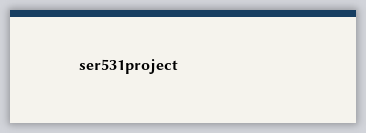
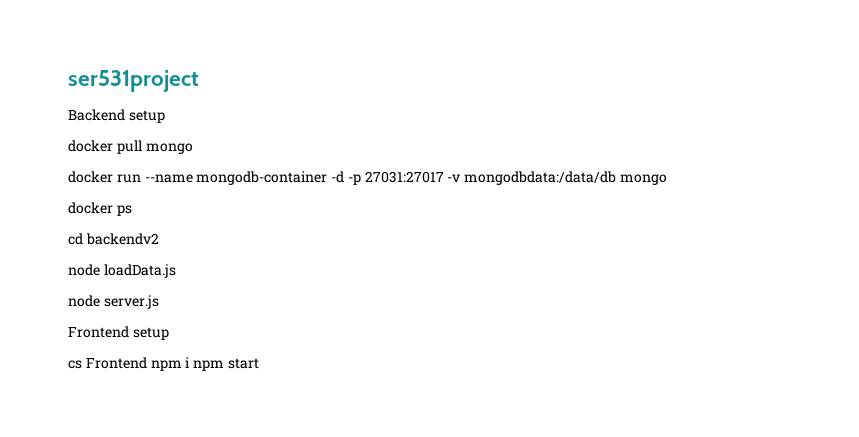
(178, 66) none -> [68,109,165,123] [68,140,193,154] [68,171,668,185] [68,202,132,216] [68,233,159,245] [68,264,176,278] [68,295,159,309] [68,326,169,340] [68,357,259,371] // Backend setup // docker pull mongo // docker run --name mongodb-container -d -p 27031:27017 -v mongodbdata:/data/db mongo // docker ps // cd backendv2 // node loadData.js // node server.js // Frontend setup // cs Frontend npm i npm start

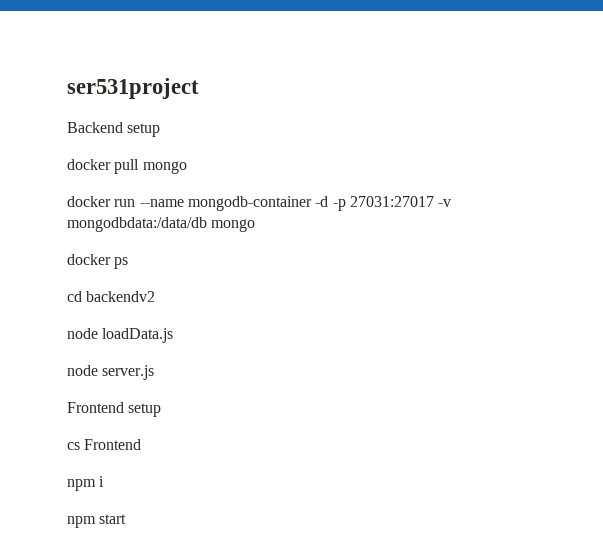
(147, 363) none -> (142, 444) //
(191, 362) none -> (105, 481) //

